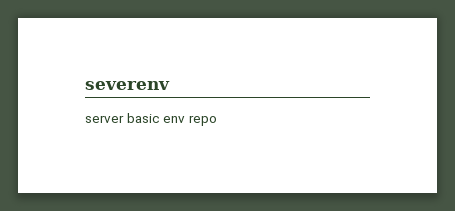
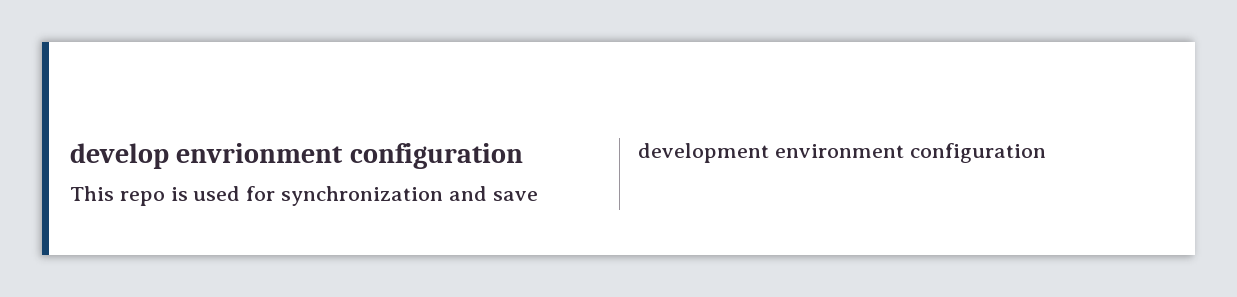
[85,81,170,90] [85,113,217,126] severenv // server basic env repo -> [70,143,523,169] [70,186,538,206] [638,143,1046,163] develop envrionment configuration // This repo is used for synchronization and save development environment configuration

